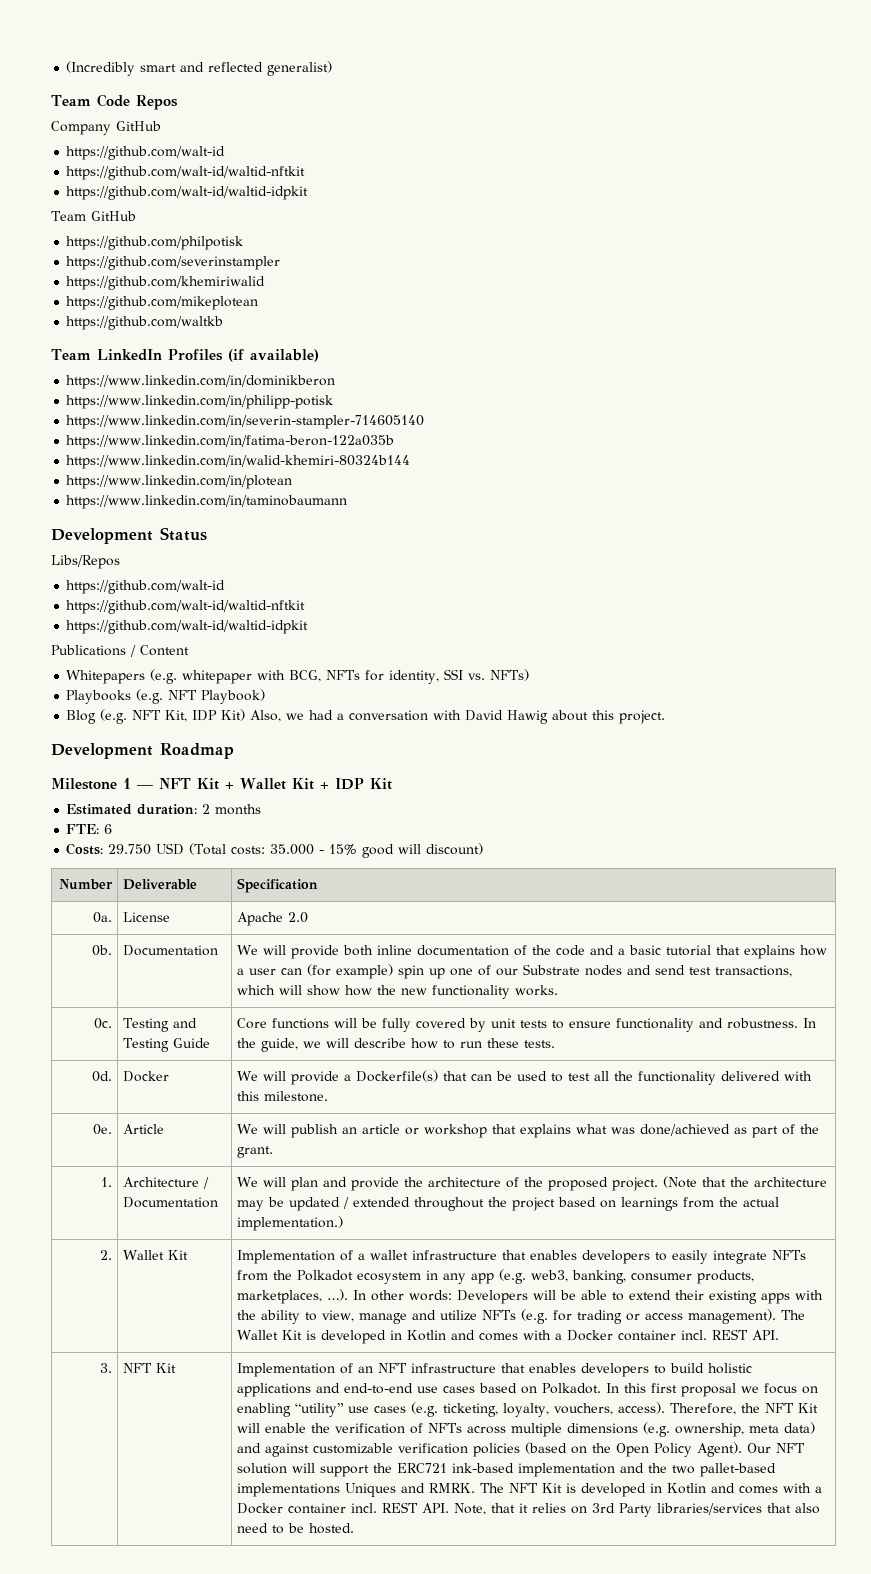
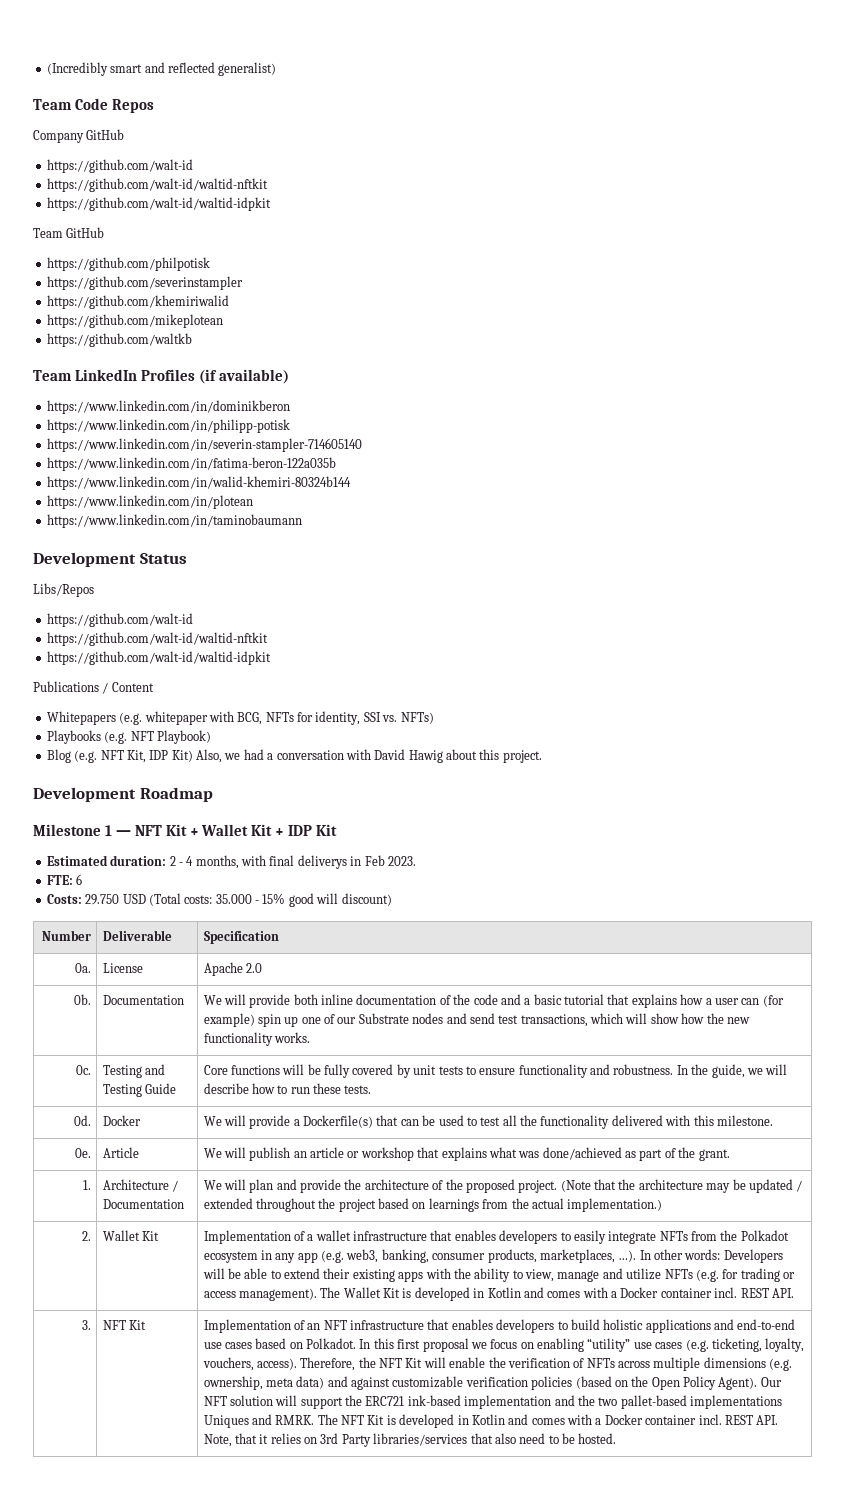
[215,804,262,815] months -> [178,855,416,869] - 4 months, with final deliverys in Feb 2023.

